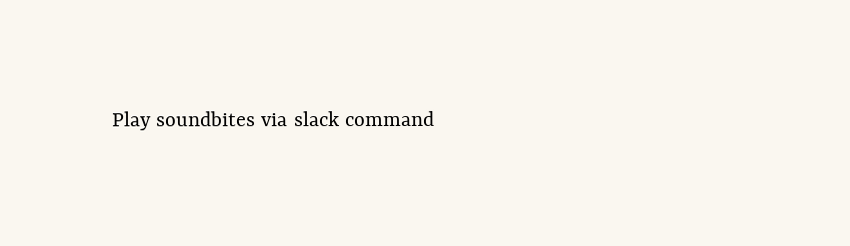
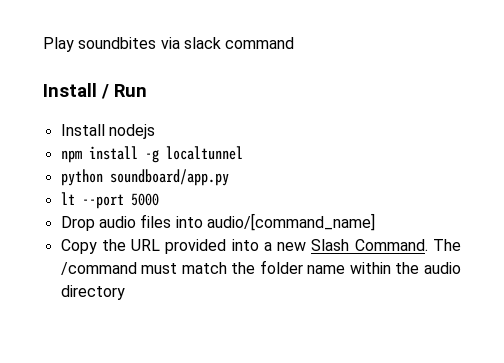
(435, 118) none -> [43,83,147,99] [60,124,155,139] [60,146,243,163] [60,169,229,186] [60,192,159,209] [60,213,375,231] [60,239,461,254] [60,260,462,275] [60,285,125,300] // Install / Run // Install nodejs // npm install -g localtunnel // python soundboard/app.py // lt --port 5000 // Drop audio files into audio/[command_name] // Copy the URL provided into a new Slash Command. The /command must match the folder name within the audio directory

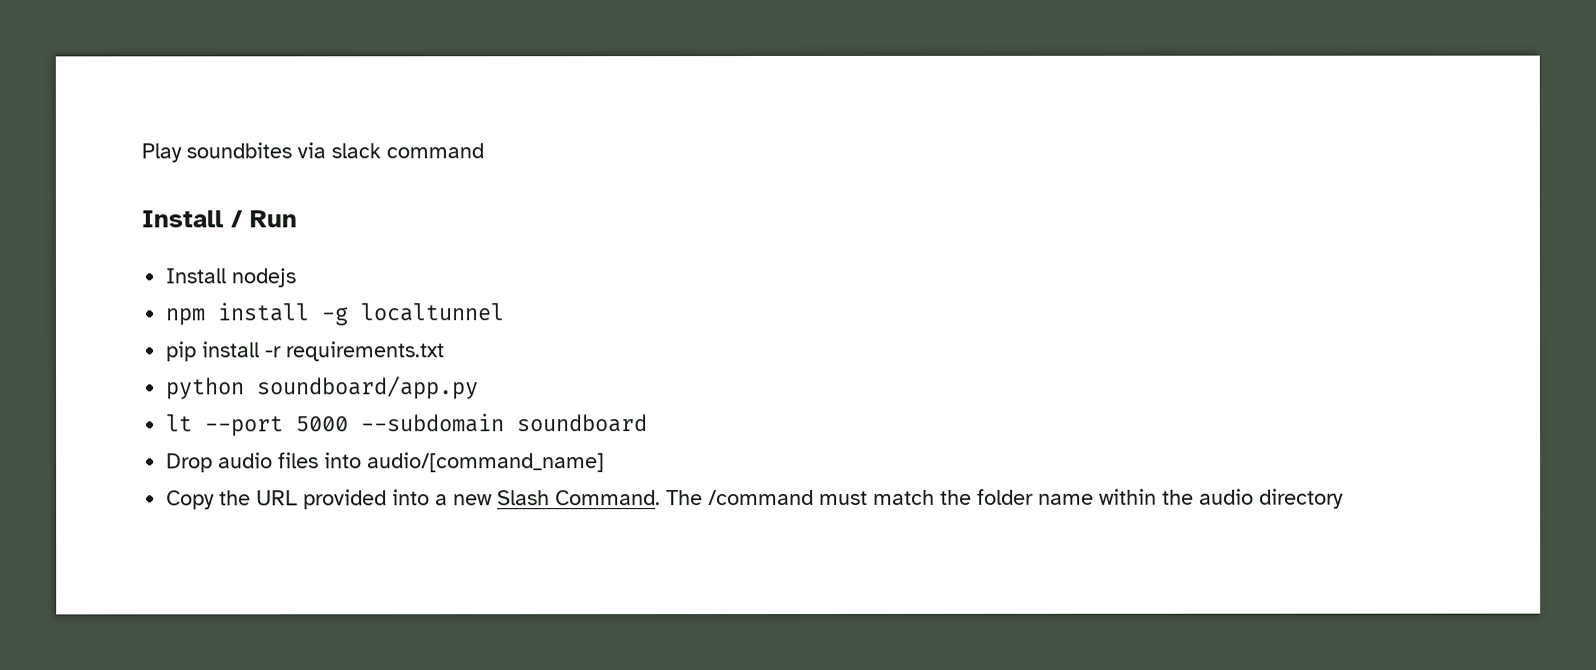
(243, 153) none -> [166,341,446,362] // pip install -r requirements.txt
(159, 199) none -> [361,413,649,433] --subdomain soundboard

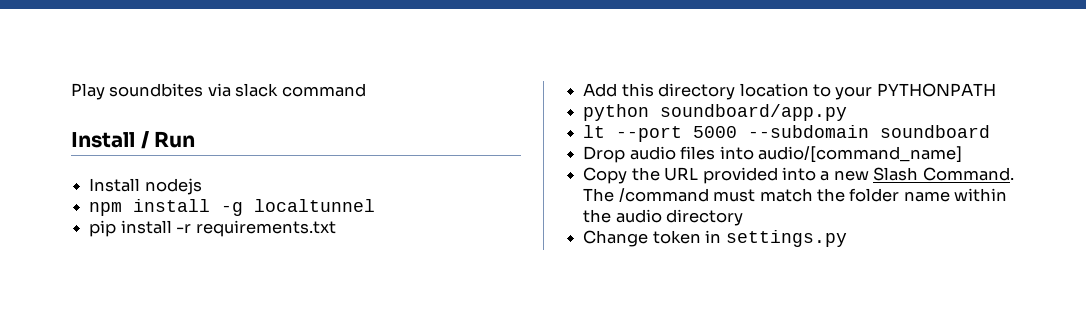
(446, 351) none -> [583,83,996,100] // Add this directory location to your PYTHONPATH
(1345, 498) none -> [583,230,847,247] // Change token in settings.py

